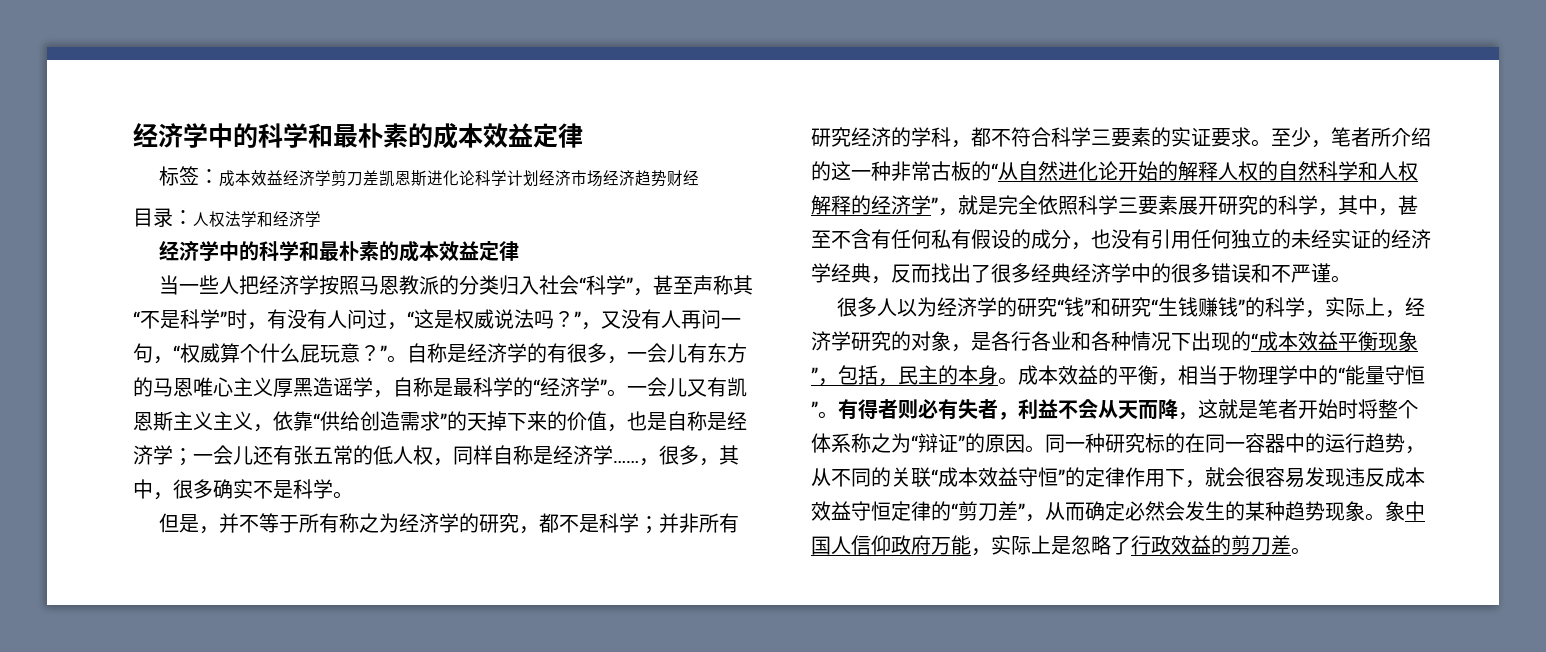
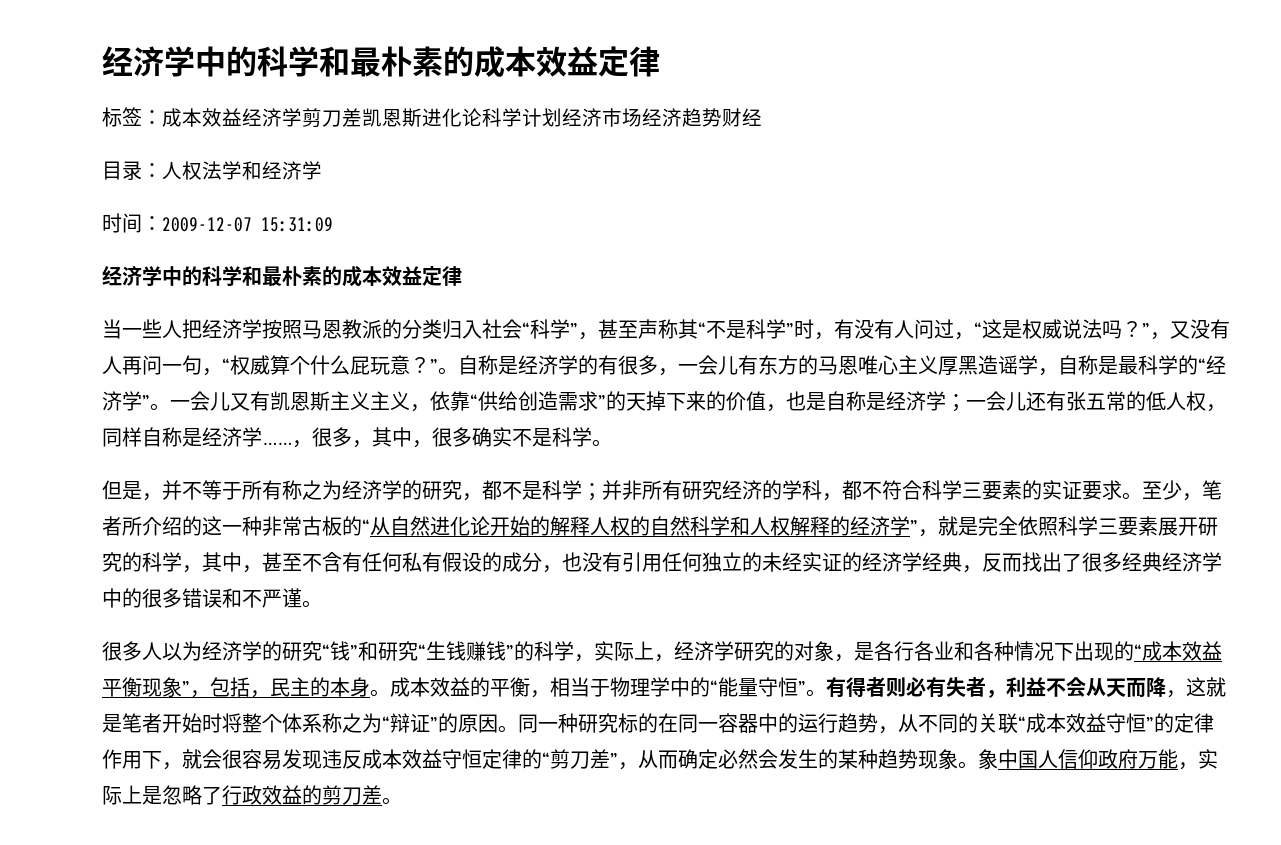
(321, 219) none -> [102,213,333,233] // 时间：2009-12-07 15:31:09

